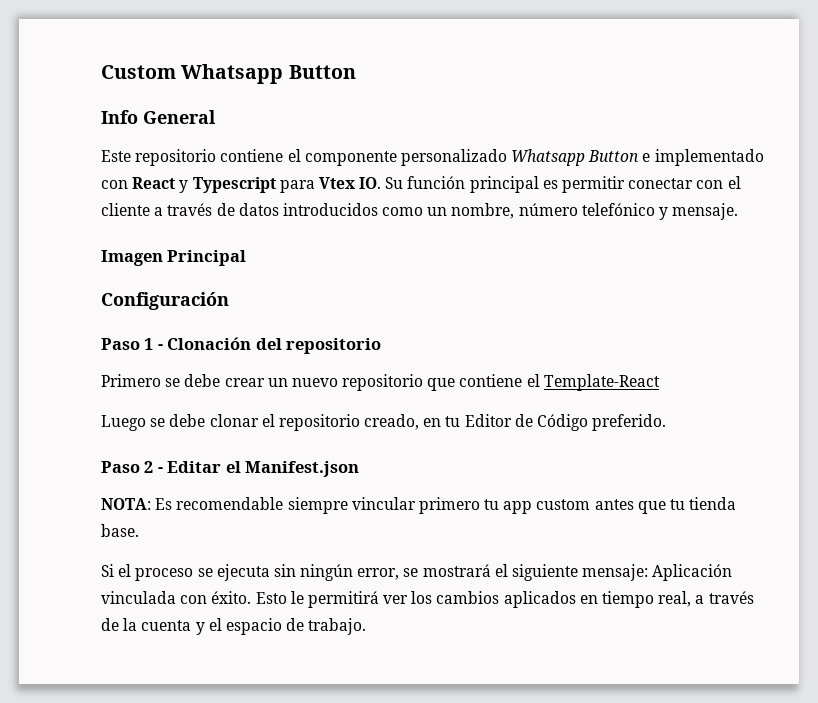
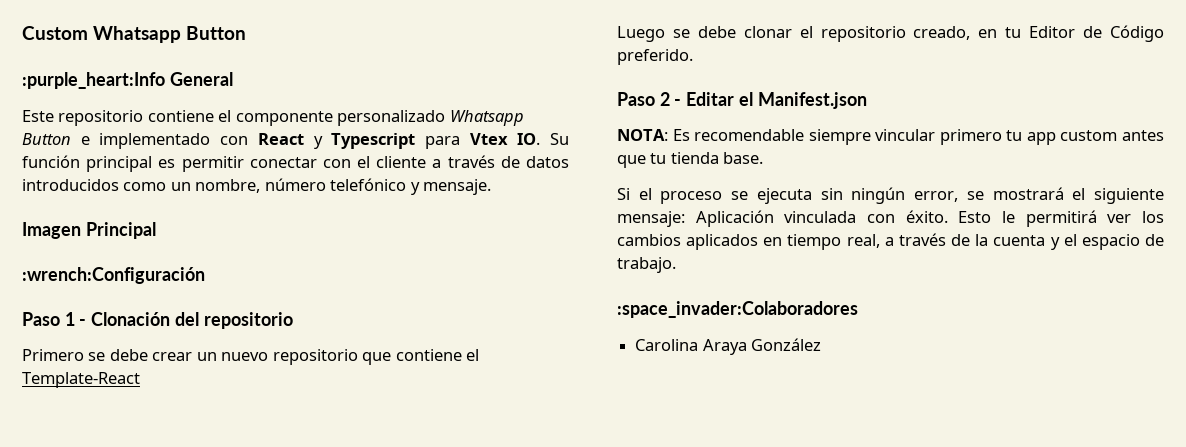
[101,110,138,124] Info -> [22,72,165,89] :purple_heart:Info
[101,292,229,310] Configuración -> [22,267,205,284] :wrench:Configuración
(367, 626) none -> [617,301,858,318] [635,338,822,355] // :space_invader:Colaboradores // Carolina Araya González

